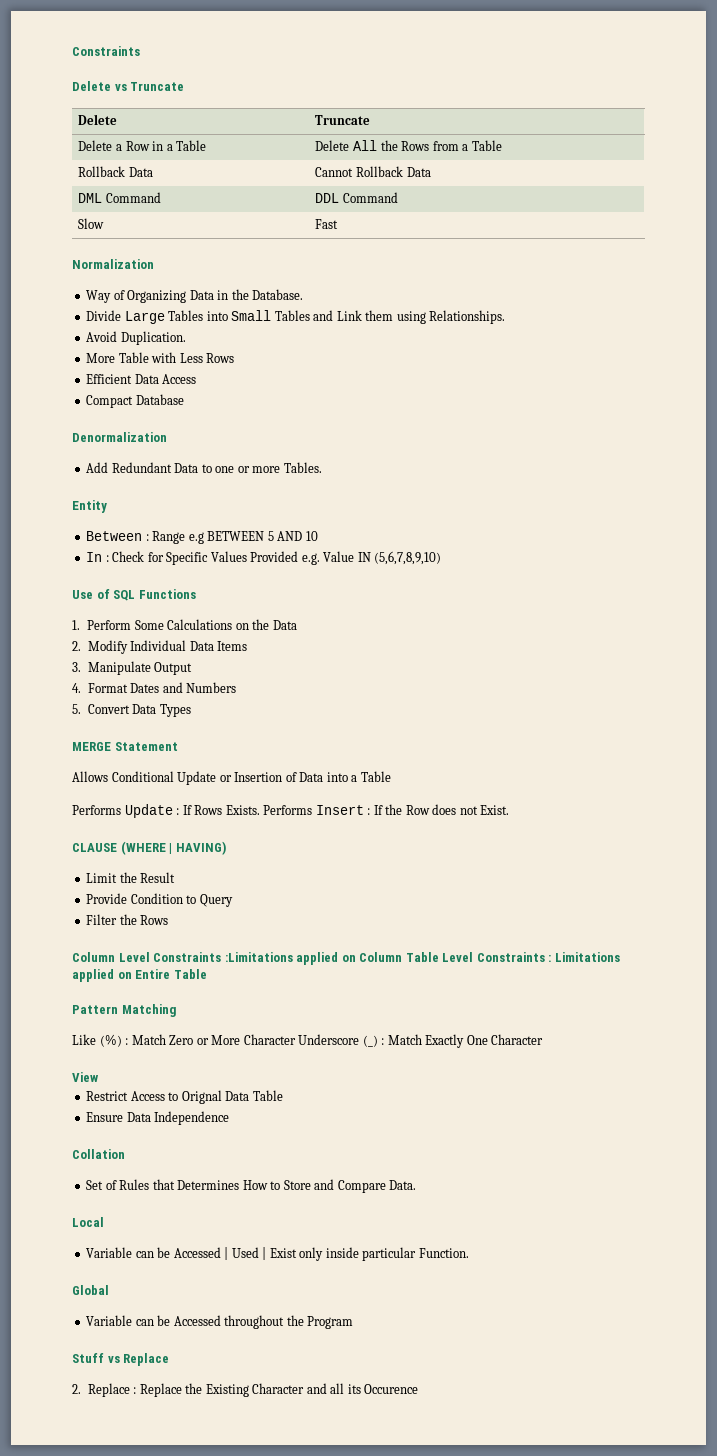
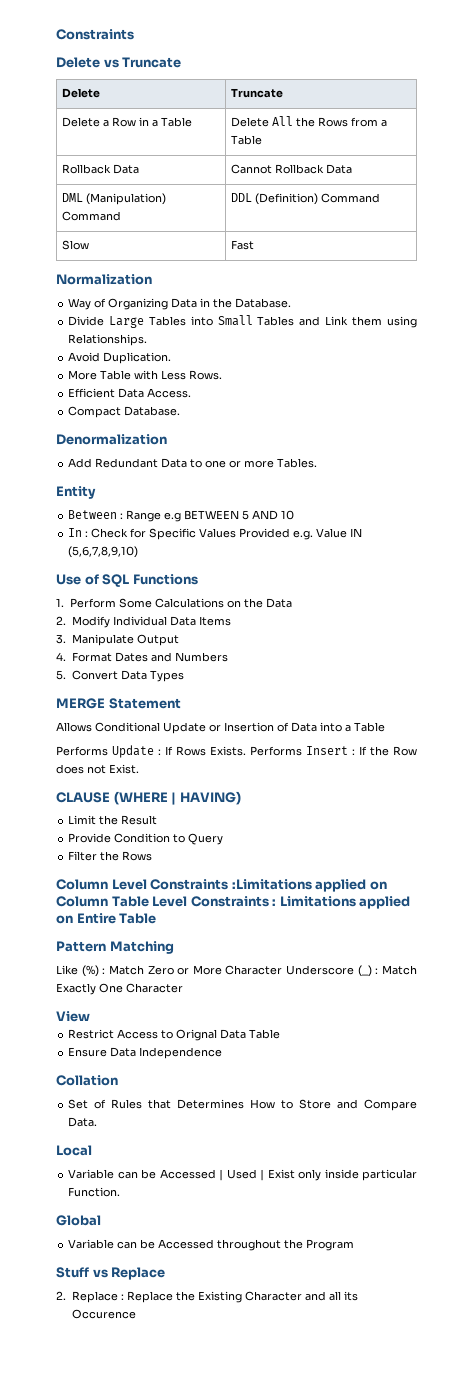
(103, 198) none -> [86,193,167,205] (Manipulation)
(340, 198) none -> [255,193,319,205] (Definition)
[206,353,235,363] Rows -> [189,370,223,380] Rows.
[162,374,197,384] Access -> [147,388,192,398] Access.
[135,394,184,405] Database -> [124,406,181,416] Database.

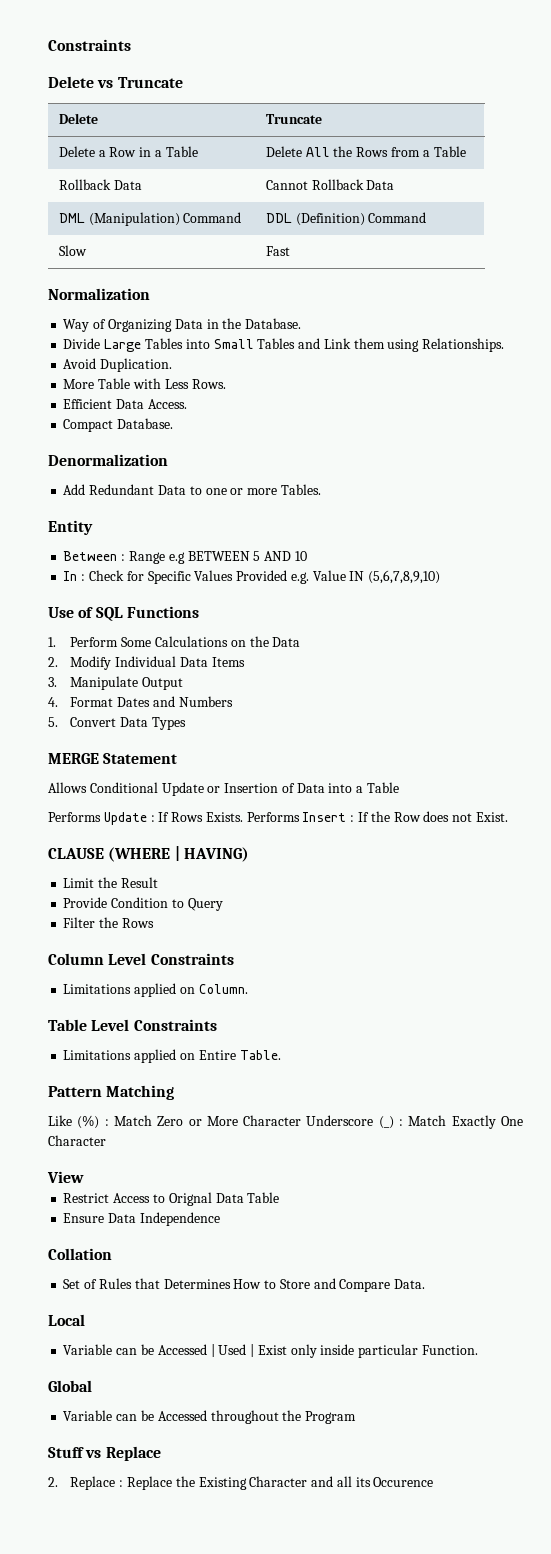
[231,879,387,892] [56,896,108,907] :Limitations applied on Column -> [63,983,248,997] // Limitations applied on Column. //
[272,899,277,906] : -> (217, 1025) //
[119,913,157,924] Table -> [239,1050,281,1060] Table.

